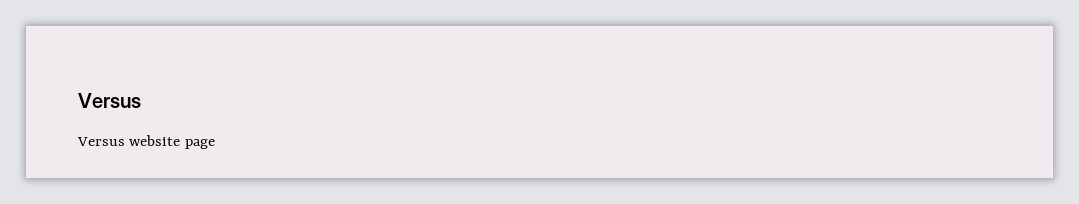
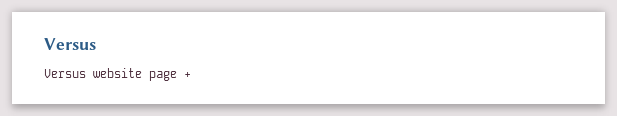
(215, 144) none -> [184,72,191,78] +

